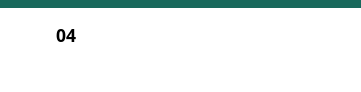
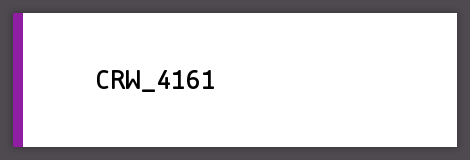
[56,29,76,42] 04 -> [95,70,216,92] CRW_4161

